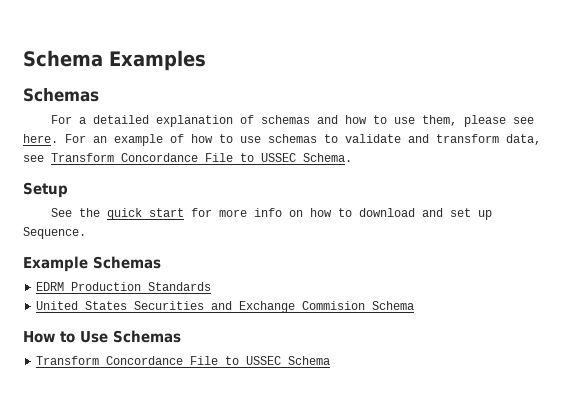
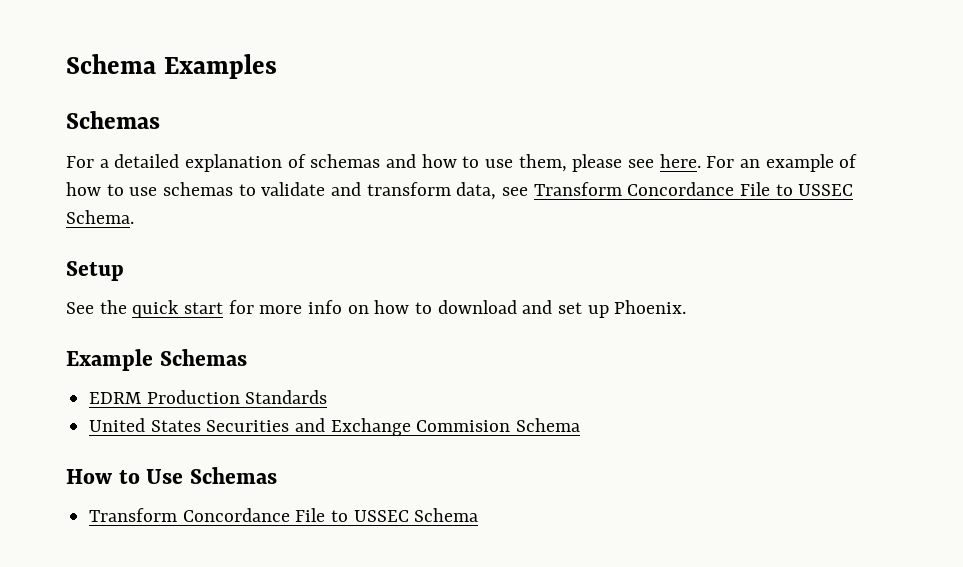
[23,227,86,239] Sequence. -> [614,300,687,314] Phoenix.

